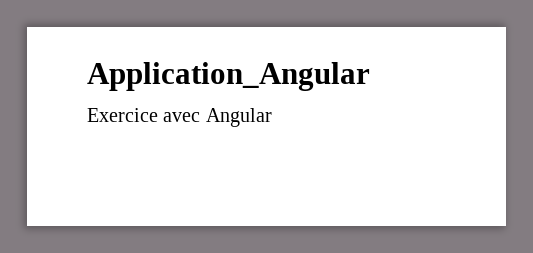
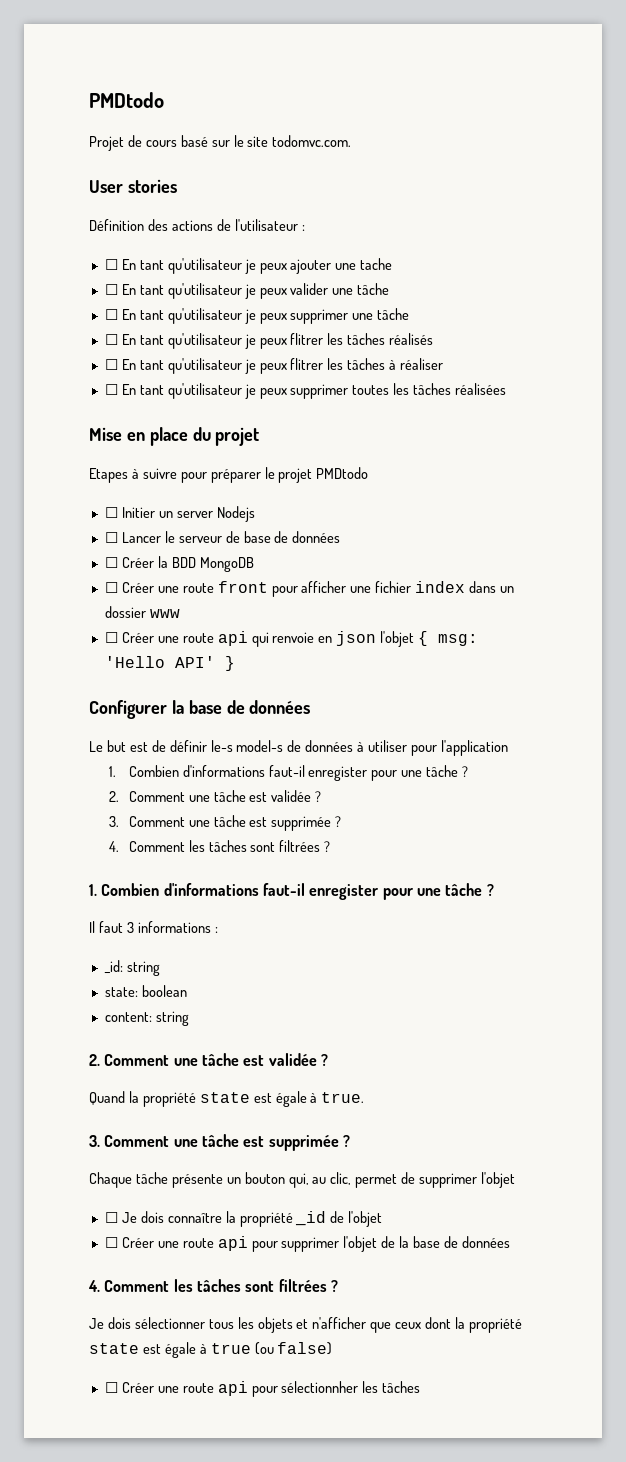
[87,62,370,91] [87,108,272,127] Application_Angular // Exercice avec Angular -> [89,92,164,108] [89,135,352,151] [89,179,177,193] [89,219,305,231] [104,258,393,274] [104,283,390,299] [104,308,410,324] [104,333,434,349] [104,358,444,374] [104,383,507,399] [89,427,260,446] [89,467,369,483] [104,506,255,522] [104,531,341,543] [104,556,254,572] [104,581,515,597] [104,606,180,618] [104,631,479,647] [104,656,235,671] [89,700,311,719] [89,740,508,756] [108,765,469,781] [108,790,322,802] [108,815,342,831] [108,840,331,852] [89,883,494,900] [89,921,218,933] [103,960,160,976] [104,985,187,997] [104,1011,189,1026] [89,1053,328,1066] [89,1091,365,1107] [89,1134,350,1151] [89,1172,516,1188] [104,1211,383,1227] [104,1236,510,1252] [88,1279,338,1292] [89,1317,522,1333] [89,1342,333,1358] [104,1381,421,1397] PMDtodo // Projet de cours basé sur le site todomvc.com. // User stories // Définition des actions de l'utilisateur : // ☐ En tant qu'utilisateur je peux ajouter une tache // ☐ En tant qu'utilisateur je peux valider une tâche // ☐ En tant qu'utilisateur je peux supprimer une tâche // ☐ En tant qu'utilisateur je peux flitrer les tâches réalisés // ☐ En tant qu'utilisateur je peux flitrer les tâches à réaliser // ☐ En tant qu'utilisateur je peux supprimer toutes les tâches réalisées // Mise en place du projet // Etapes à suivre pour préparer le projet PMDtodo // ☐ Initier un server Nodejs // ☐ Lancer le serveur de base de données // ☐ Créer la BDD MongoDB // ☐ Créer une route front pour afficher une fichier index dans un dossier www // ☐ Créer une route api qui renvoie en json l'objet { msg: 'Hello API' } // Configurer la base de données // Le but est de définir le-s model-s de données à utiliser pour l'application // 1. Combien d'informations faut-il enregister pour une tâche ? // 2. Comment une tâche est validée ? // 3. Comment une tâche est supprimée ? // 4. Comment les tâches sont filtrées ? // 1. Combien d'informations faut-il enregister pour une tâche ? // Il faut 3 informations : // _id: string // state: boolean // content: string // 2. Comment une tâche est validée ? // Quand la propriété state est égale à true. // 3. Comment une tâche est supprimée ? // Chaque tâche présente un bouton qui, au clic, permet de supprimer l'objet // ☐ Je dois connaître la propriété _id de l'objet // ☐ Créer une route api pour supprimer l'objet de la base de données // 4. Comment les tâches sont filtrées ? // Je dois sélectionner tous les objets et n'afficher que ceux dont la propriété state est égale à true (ou false) // ☐ Créer une route api pour sélectionnher les tâches

